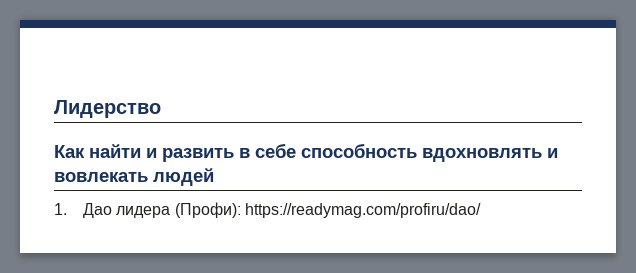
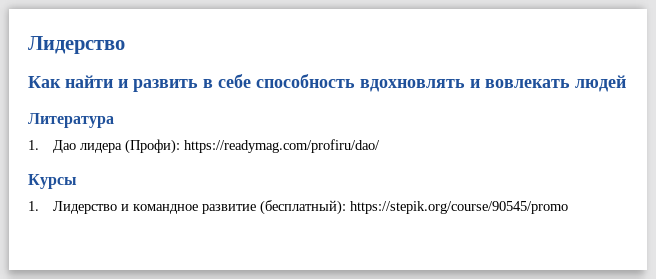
(214, 177) none -> [28,113,114,128] // Литература
(481, 210) none -> [28,174,77,189] [28,200,569,215] // Курсы // 1. Лидерство и командное развитие (бесплатный): https://stepik.org/course/90545/promo

